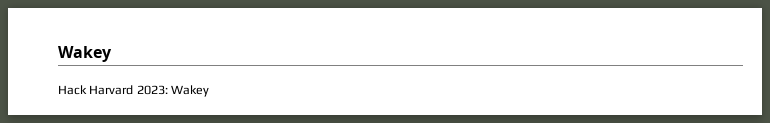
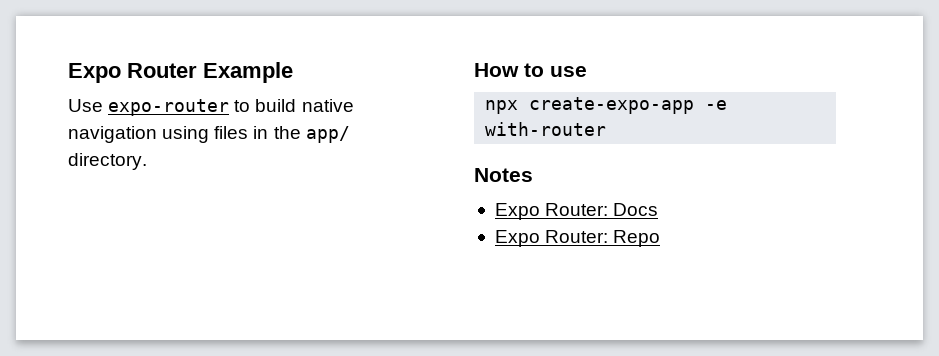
[58,46,112,62] [58,85,210,97] Wakey // Hack Harvard 2023: Wakey -> [68,62,293,83] [68,99,354,116] [68,126,350,143] [68,153,147,170] [474,63,587,77] [485,97,728,114] [485,122,607,136] [474,168,533,182] [494,203,659,220] [494,230,661,247] Expo Router Example // Use expo-router to build native navigation using files in the app/ directory. // How to use // npx create-expo-app -e with-router // Notes // Expo Router: Docs // Expo Router: Repo

